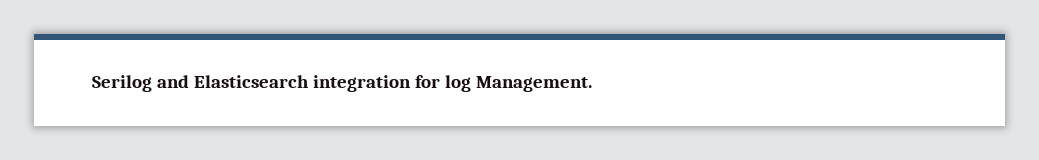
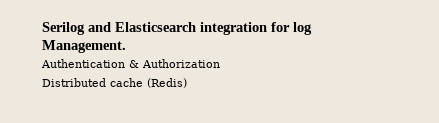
(592, 84) none -> [41,59,220,68] [42,78,187,88] // Authentication & Authorization // Distributed cache (Redis)

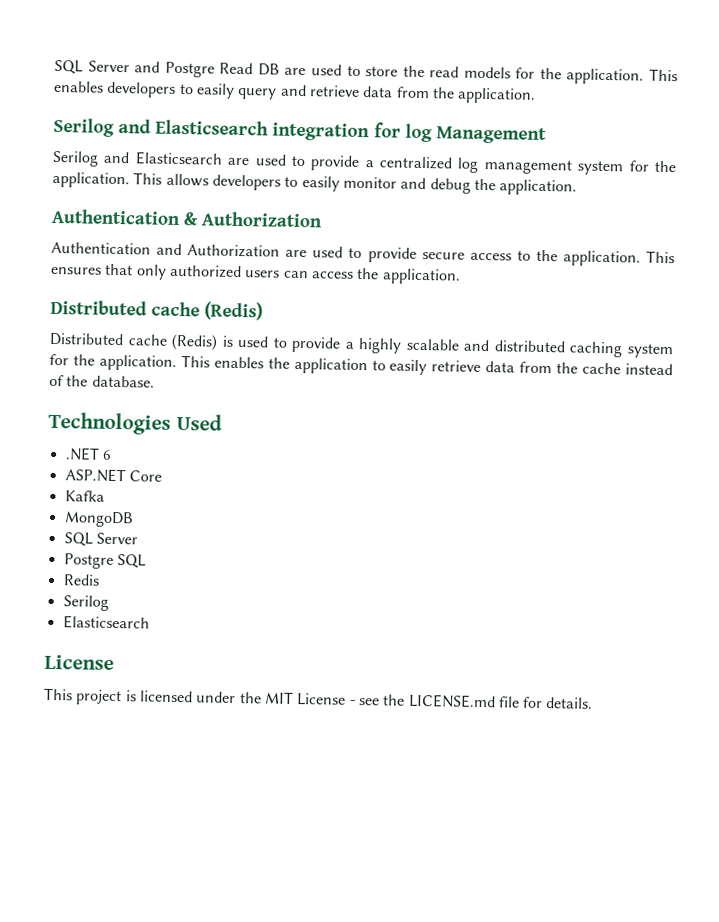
(42, 28) none -> [54,59,678,85] [54,80,537,104] SQL Server and Postgre Read DB are used to store the read models for the application. This enables developers to easily query and retrieve data from the application. //
[42,40,126,53] [41,59,220,68] [42,78,187,88] Management. // Authentication & Authorization // Distributed cache (Redis) -> [435,126,547,145] [52,150,676,176] [52,171,578,196] [51,208,324,228] [51,241,675,267] [51,263,461,285] [50,299,264,321] [49,332,674,359] [49,353,674,376] [49,374,155,388] [48,411,222,435] [64,447,111,461] [64,468,162,483] [64,490,105,502] [63,511,134,528] [63,532,138,547] [63,553,146,569] [62,574,100,586] [62,595,109,611] [62,615,150,630] [44,654,114,670] [44,687,594,709] Management // Serilog and Elasticsearch are used to provide a centralized log management system for the application. This allows developers to easily monitor and debug the application. // Authentication & Authorization // Authentication and Authorization are used to provide secure access to the application. This ensures that only authorized users can access the application. // Distributed cache (Redis) // Distributed cache (Redis) is used to provide a highly scalable and distributed caching system for the application. This enables the application to easily retrieve data from the cache instead of the database. // Technologies Used // .NET 6 // ASP.NET Core // Kafka // MongoDB // SQL Server // Postgre SQL // Redis // Serilog // Elasticsearch // License // This project is licensed under the MIT License - see the LICENSE.md file for details.

